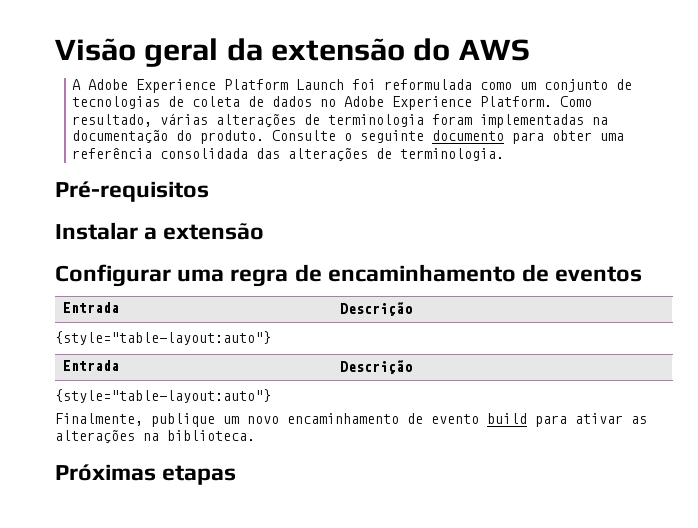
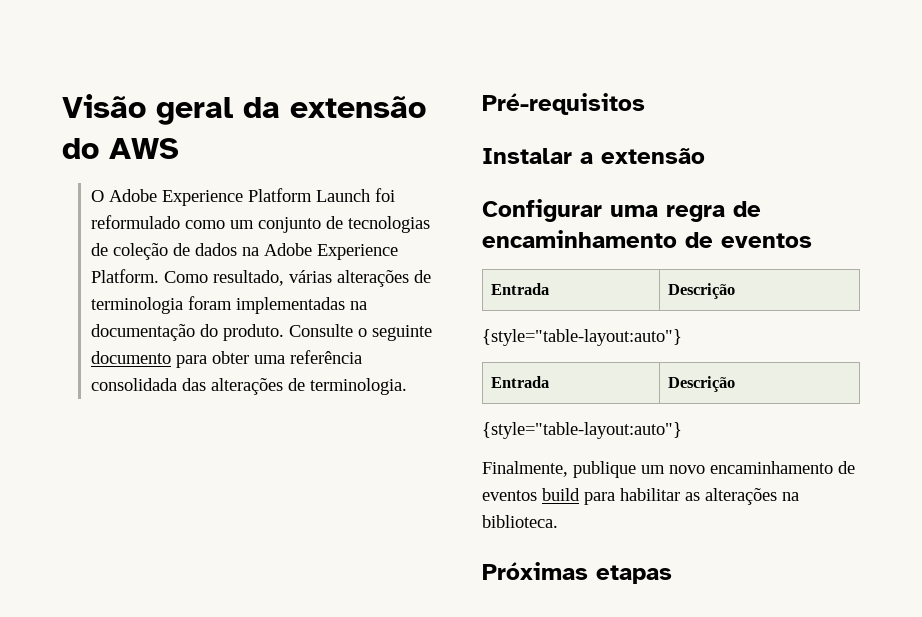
[72,79,82,90] A -> [91,190,105,202] O
[384,79,473,90] reformulada -> [91,215,181,229] reformulado
[192,96,241,107] coleta -> [113,243,169,260] coleção
[320,99,337,107] no -> [242,247,260,256] na
[431,414,479,424] evento -> [482,490,537,501] eventos
[575,413,623,424] ativar -> [620,488,680,501] habilitar

